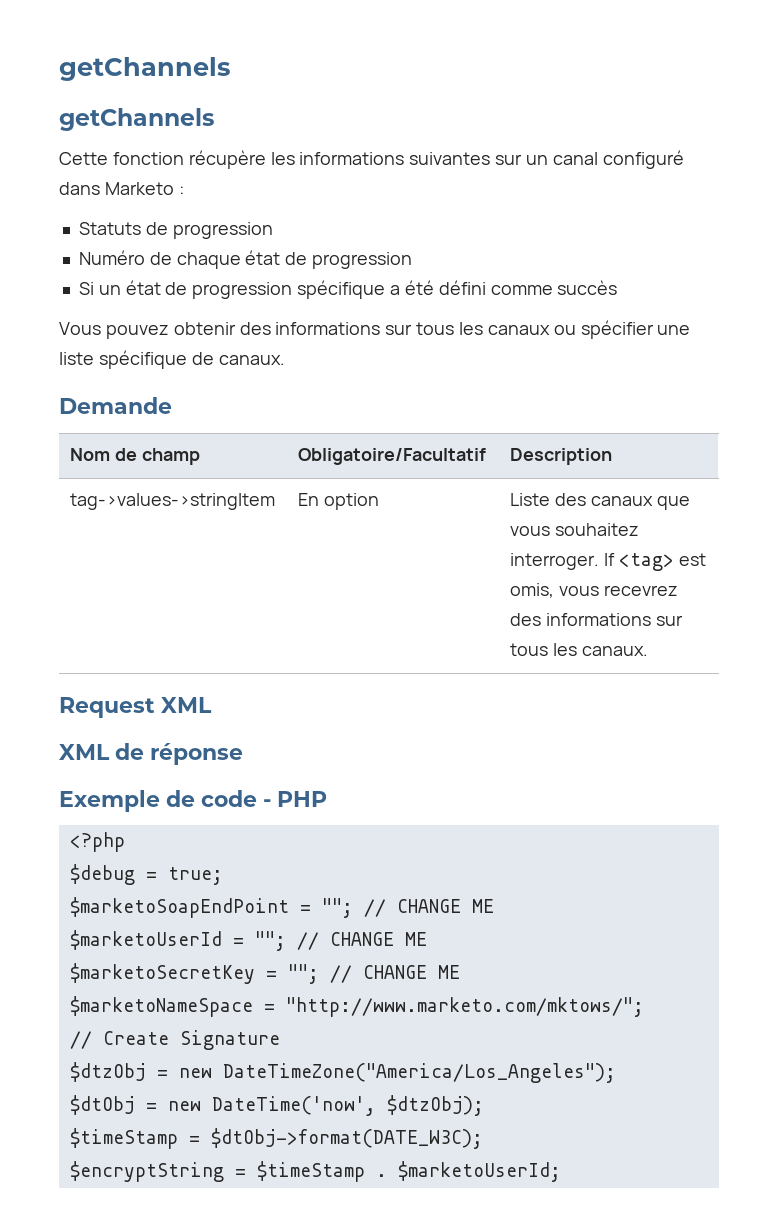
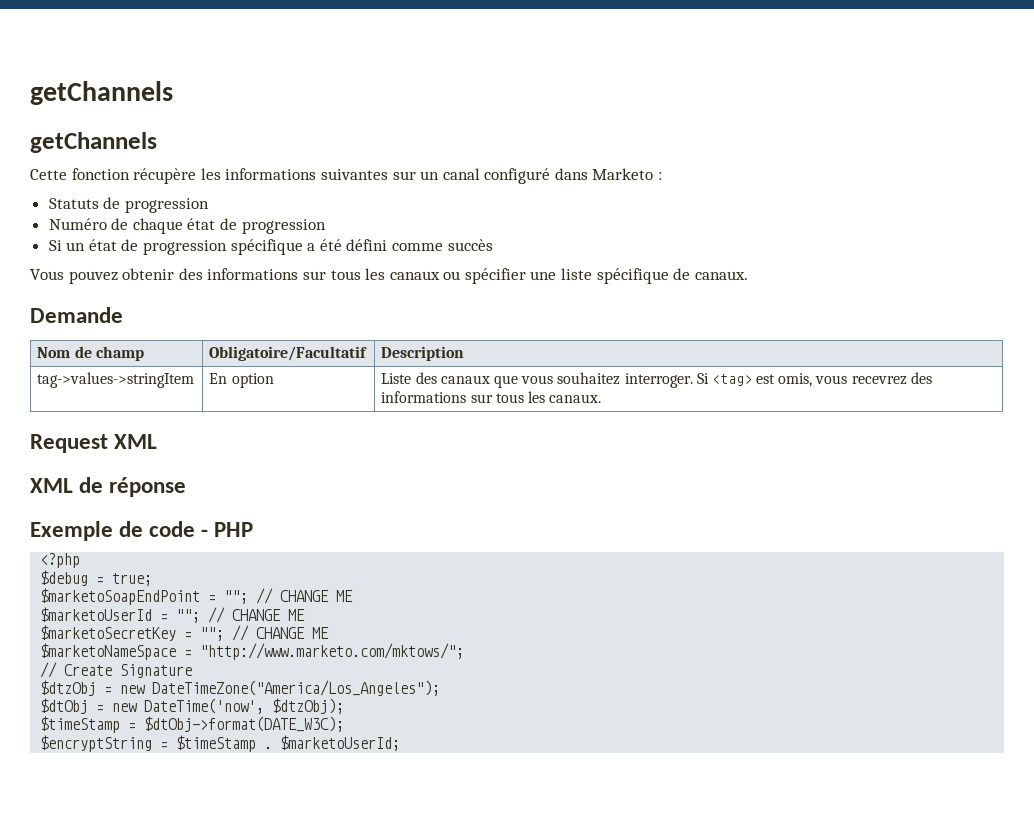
[604,553,616,566] If -> [696,373,709,384] Si

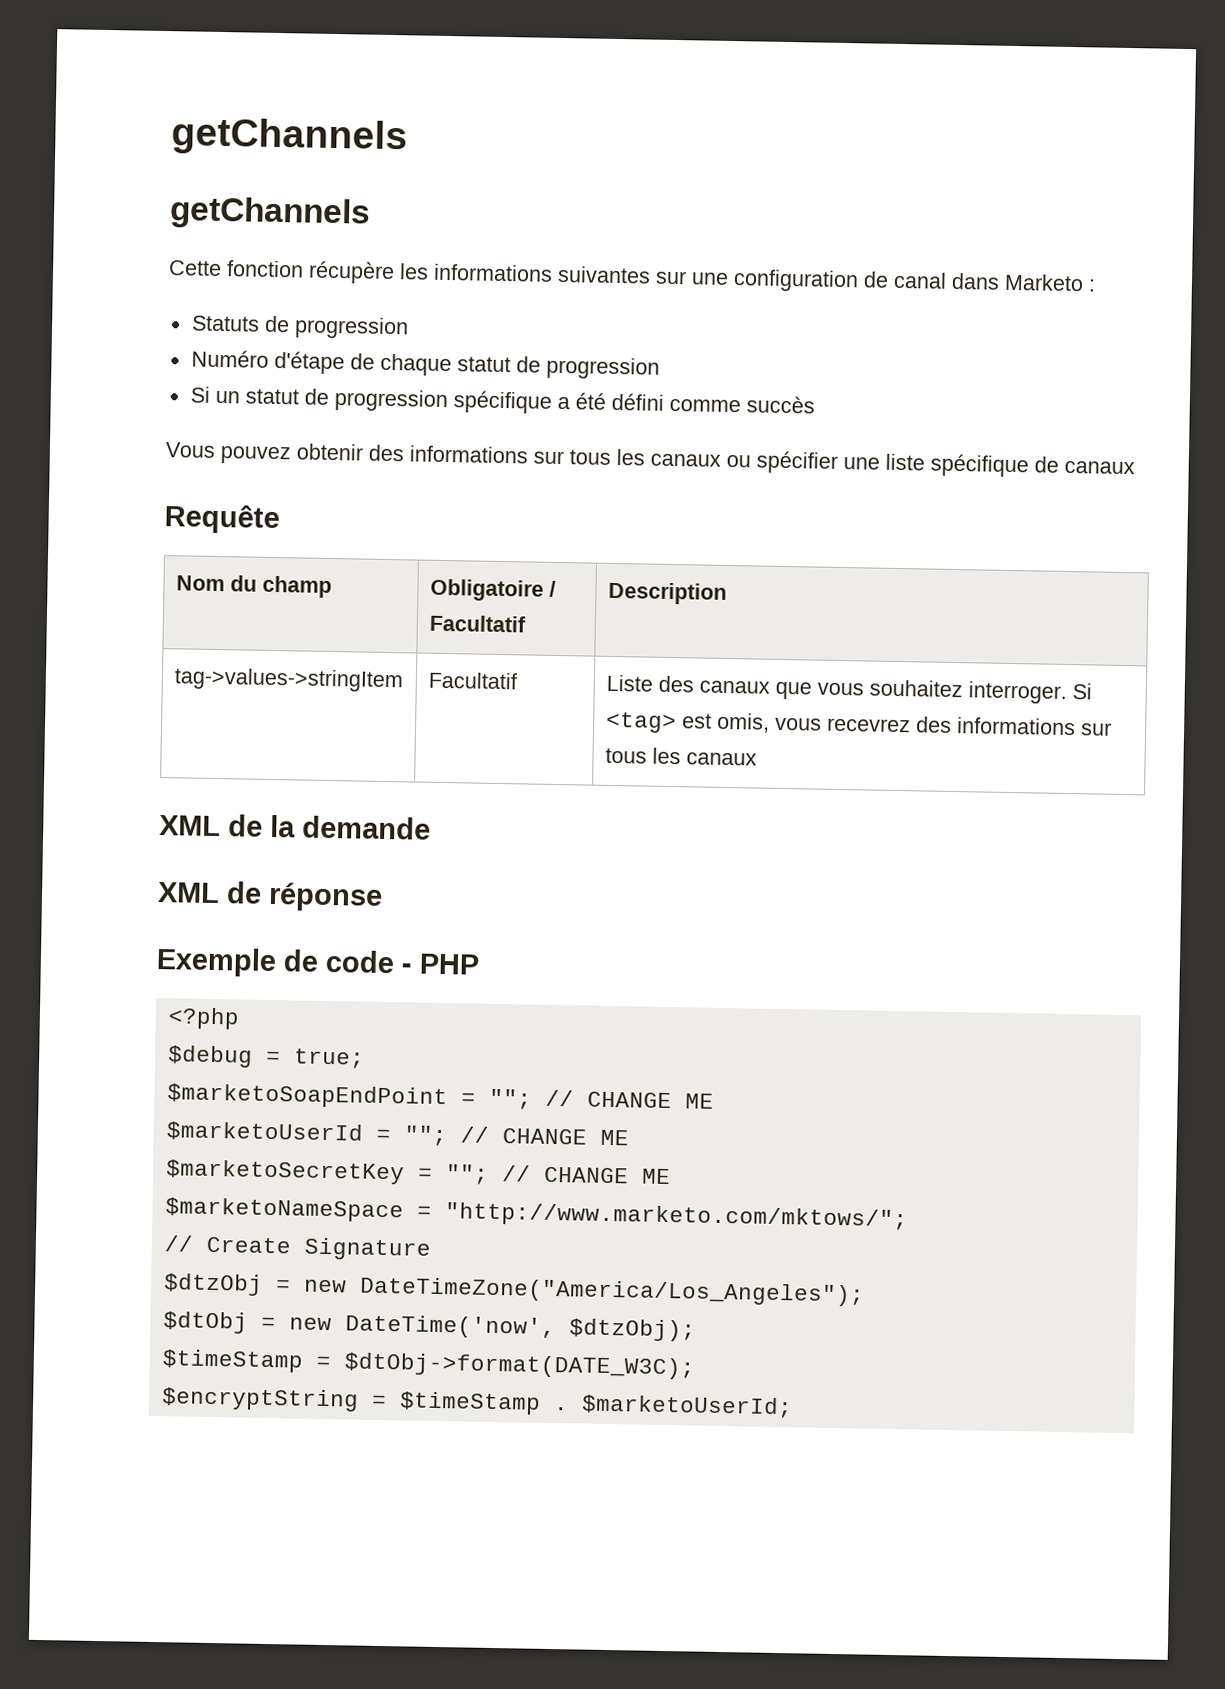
[420,168,551,184] un canal configuré -> [691,269,947,293] une configuration de canal
(107, 224) none -> [273,350,345,375] d'étape
[187,218,216,230] état -> [456,356,511,373] statut
[88,239,117,251] état -> [244,388,299,405] statut
[694,271,748,280] [30,307,123,323] canaux. // Demande -> [1064,460,1135,475] [164,504,280,535] canaux // Requête
[74,346,92,358] de -> [229,575,257,592] du
[209,346,368,361] Obligatoire/Facultatif -> [429,578,556,602] [428,614,527,633] Obligatoire / Facultatif
[209,373,274,388] En option -> [427,671,518,690] Facultatif
[549,394,602,403] [30,434,158,453] canaux. // Request XML -> [685,752,757,766] [159,814,431,840] canaux // XML de la demande

